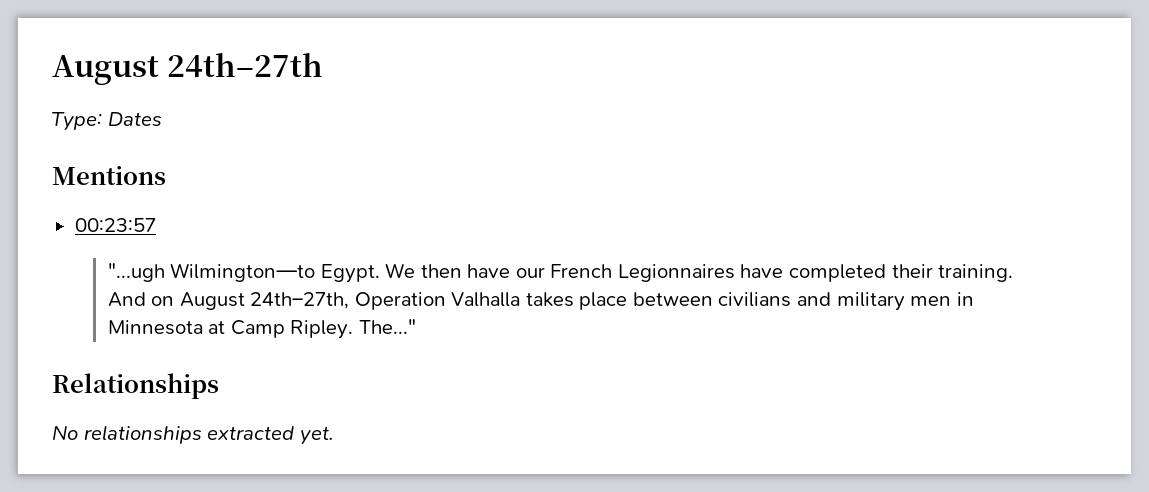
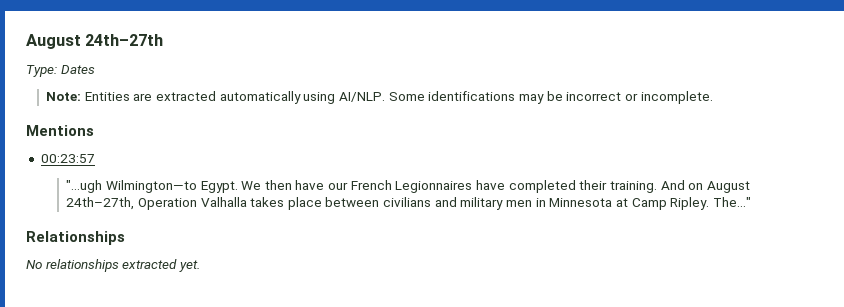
(162, 119) none -> [46,91,713,104] // Note: Entities are extracted automatically using AI/NLP. Some identifications may be incorrect or incomplete.

